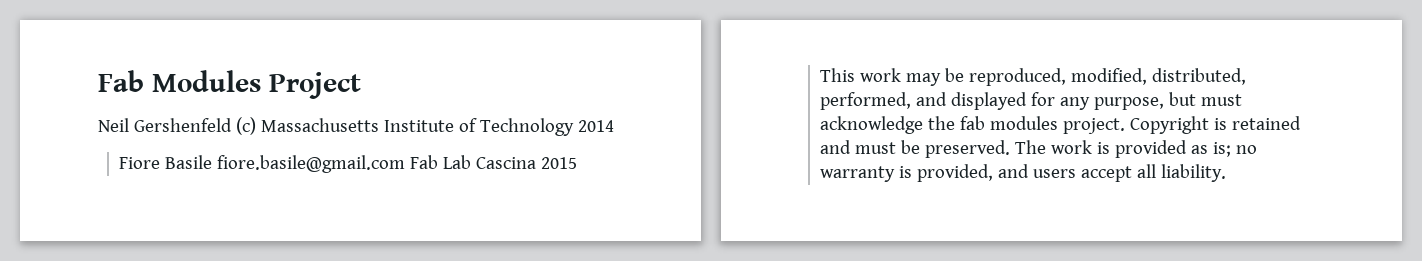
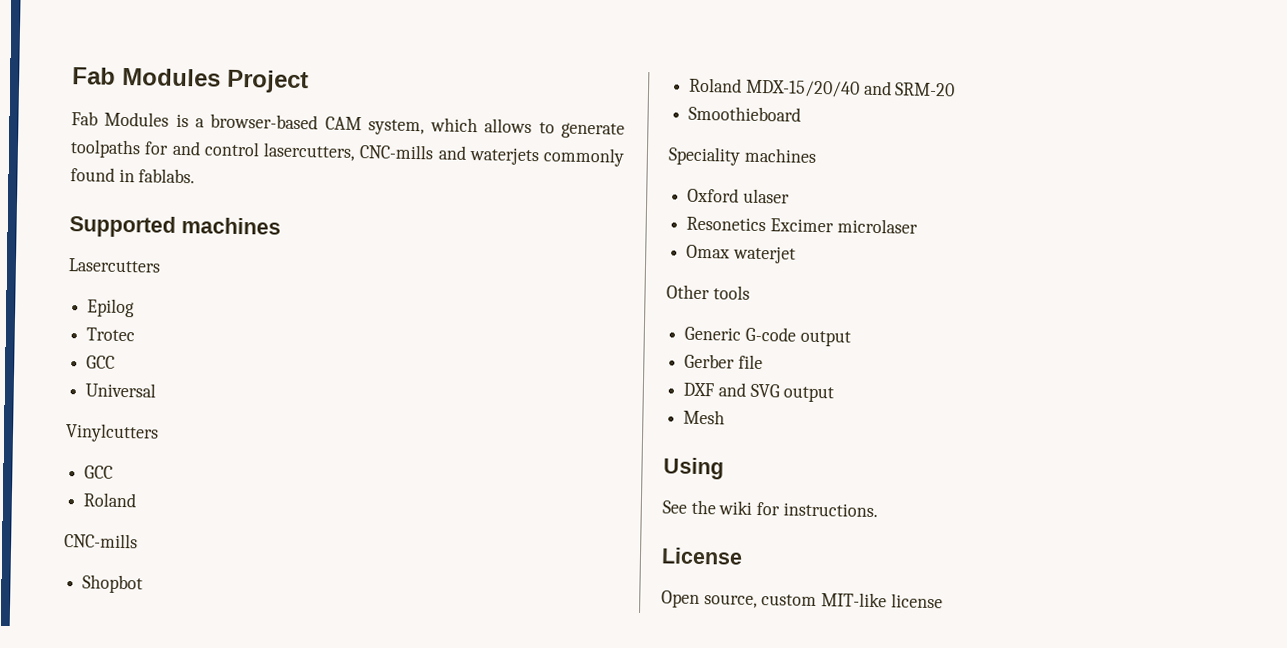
[98,117,614,136] [119,155,578,173] [820,68,1247,86] [820,92,1243,110] [820,116,1302,134] [820,140,1258,158] [820,164,1227,182] Neil Gershenfeld (c) Massachusetts Institute of Technology 2014 // Fiore Basile fiore.basile@gmail.com Fab Lab Cascina 2015 // This work may be reproduced, modified, distributed, performed, and displayed for any purpose, but must acknowledge the fab modules project. Copyright is retained and must be preserved. The work is provided as is; no warranty is provided, and users accept all liability. -> [71,111,625,139] [70,139,625,167] [70,167,196,184] [69,215,281,238] [68,258,161,273] [87,298,136,318] [86,327,136,342] [86,355,116,369] [85,382,157,398] [65,423,159,443] [84,465,114,479] [83,492,137,508] [64,533,138,549] [82,574,144,594] [689,77,956,98] [688,105,802,122] [668,146,817,166] [687,187,790,204] [686,216,918,234] [686,244,796,264] [666,284,750,300] [684,326,851,347] [684,353,763,370] [683,382,835,403] [683,409,726,425] [663,457,724,480] [662,499,878,518] [661,547,743,565] [661,590,943,609] Fab Modules is a browser-based CAM system, which allows to generate toolpaths for and control lasercutters, CNC-mills and waterjets commonly found in fablabs. // Supported machines // Lasercutters // Epilog // Trotec // GCC // Universal // Vinylcutters // GCC // Roland // CNC-mills // Shopbot // Roland MDX-15/20/40 and SRM-20 // Smoothieboard // Speciality machines // Oxford ulaser // Resonetics Excimer microlaser // Omax waterjet // Other tools // Generic G-code output // Gerber file // DXF and SVG output // Mesh // Using // See the wiki for instructions. // License // Open source, custom MIT-like license

